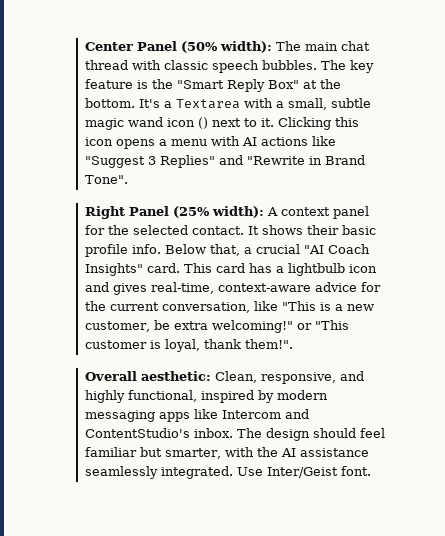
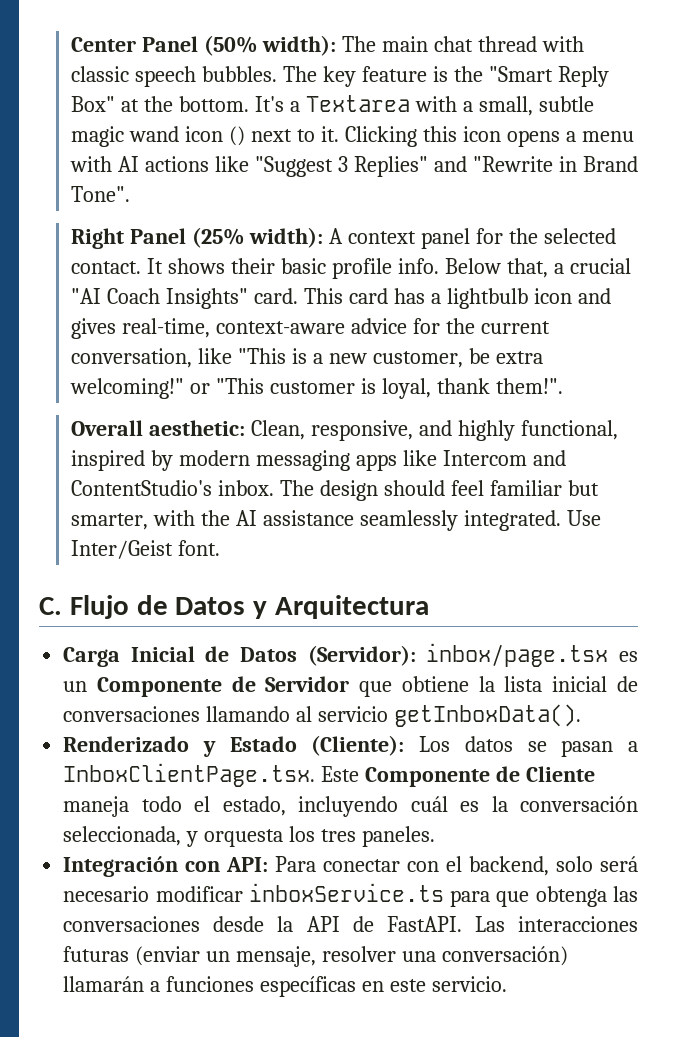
(371, 471) none -> [39,595,430,619] [63,643,638,667] [63,676,638,697] [63,704,581,727] [63,735,639,757] [63,763,595,787] [63,796,639,817] [63,826,435,847] [63,856,638,877] [63,883,638,907] [63,916,638,932] [63,946,568,967] [63,976,507,997] // C. Flujo de Datos y Arquitectura // Carga Inicial de Datos (Servidor): inbox/page.tsx es un Componente de Servidor que obtiene la lista inicial de conversaciones llamando al servicio getInboxData(). // Renderizado y Estado (Cliente): Los datos se pasan a InboxClientPage.tsx. Este Componente de Cliente maneja todo el estado, incluyendo cuál es la conversación seleccionada, y orquesta los tres paneles. // Integración con API: Para conectar con el backend, solo será necesario modificar inboxService.ts para que obtenga las conversaciones desde la API de FastAPI. Las interacciones futuras (enviar un mensaje, resolver una conversación) llamarán a funciones específicas en este servicio.

